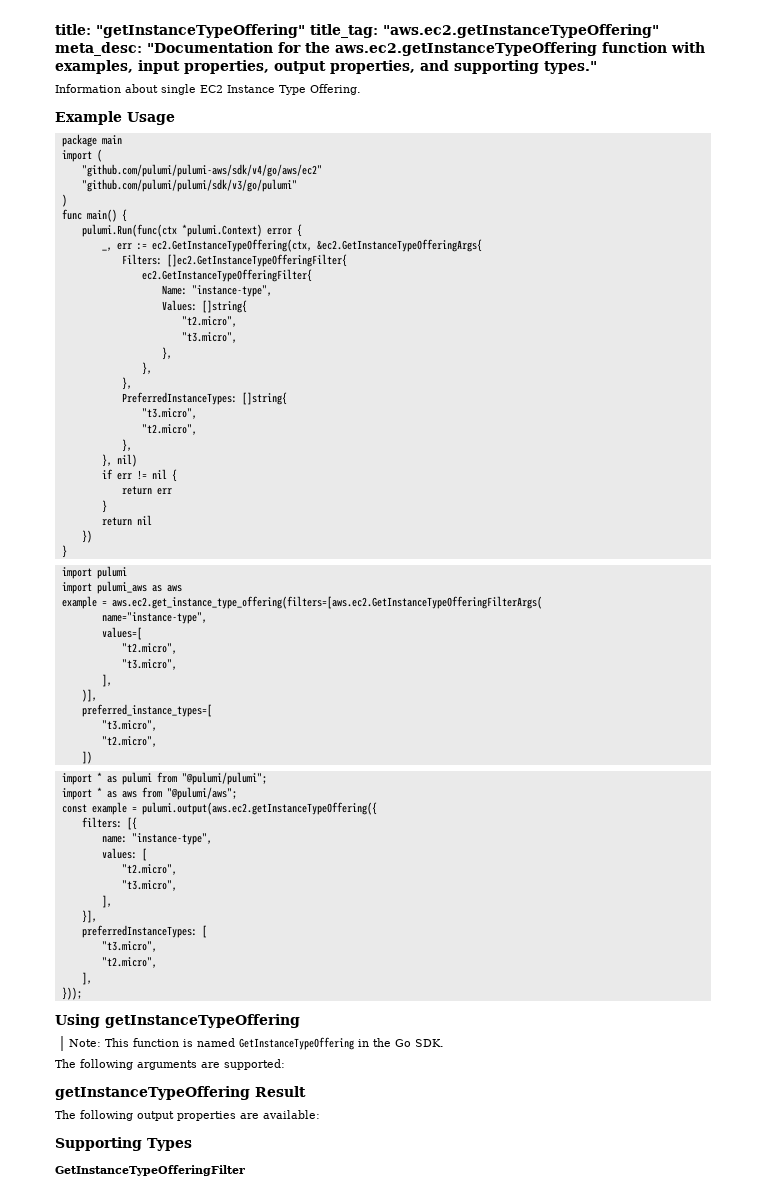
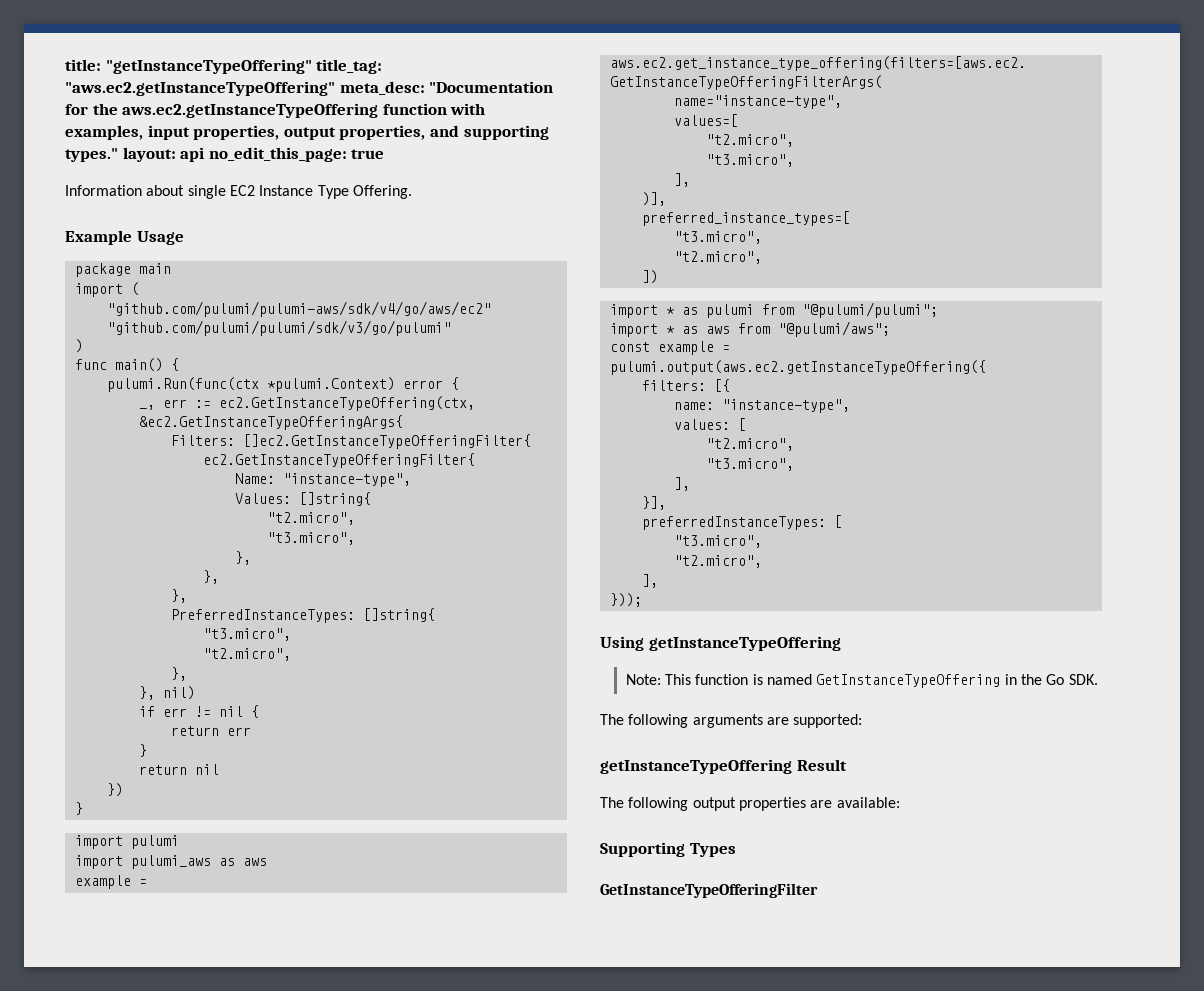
(597, 67) none -> [122,147,385,162] layout: api no_edit_this_page: true

